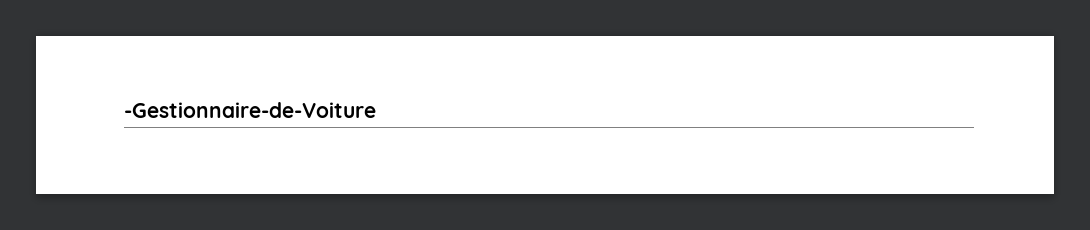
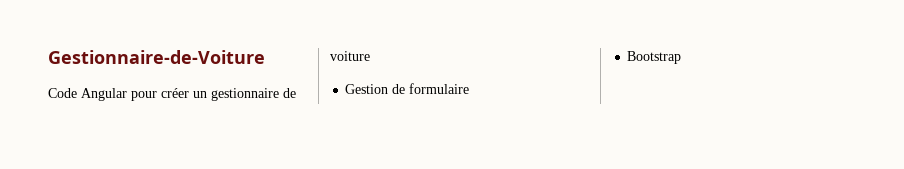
[124,102,376,118] -Gestionnaire-de-Voiture -> [48,50,265,64] [48,88,296,101] [330,51,370,61] [345,83,470,94] [627,51,682,64] Gestionnaire-de-Voiture // Code Angular pour créer un gestionnaire de voiture // Gestion de formulaire // Bootstrap

